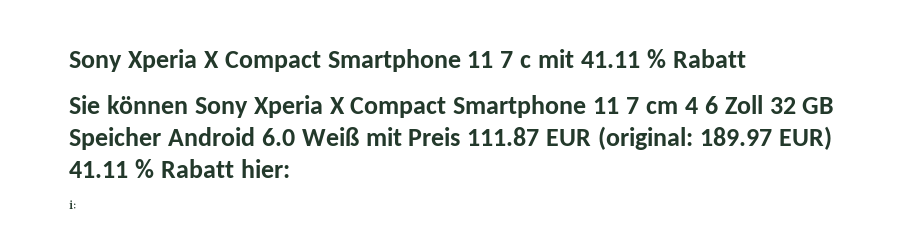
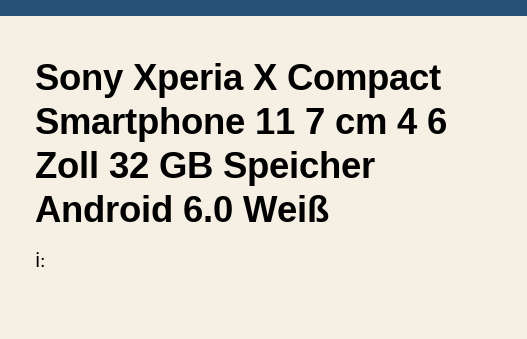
[69,49,746,72] [69,95,640,118] Sony Xperia X Compact Smartphone 11 7 c mit 41.11 % Rabatt // Sie können Sony Xperia X Compact Smartphone 11 7 -> [35,63,441,98] [35,107,325,142] Sony Xperia X Compact Smartphone 11 7
[365,126,832,150] [69,159,290,178] mit Preis 111.87 EUR (original: 189.97 EUR) 41.11 % Rabatt hier: -> (329, 208) none

